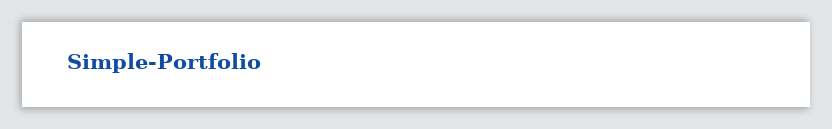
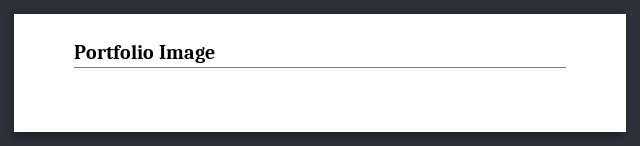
[67,53,261,73] Simple-Portfolio -> [74,44,216,63] Portfolio Image

